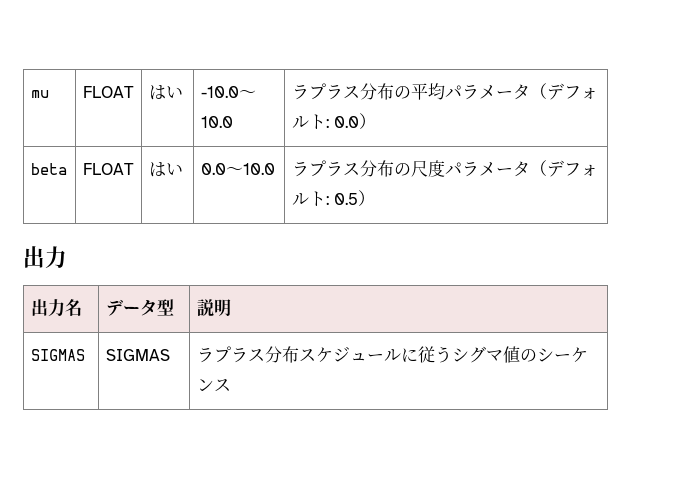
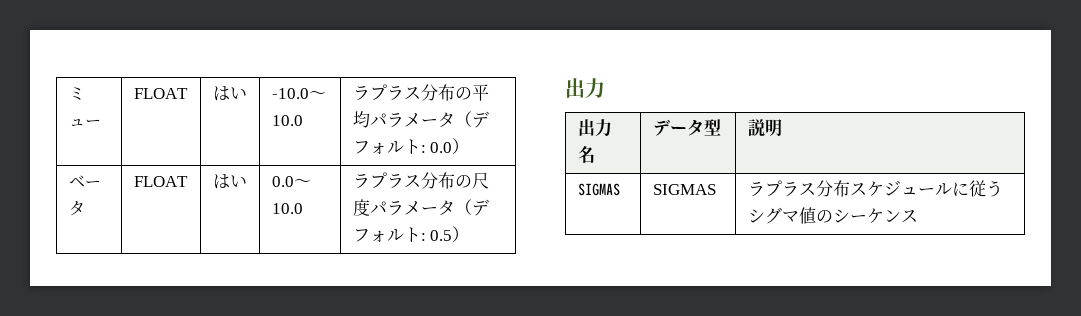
[30,90,49,98] mu -> [68,87,85,100] [68,118,101,126] ミュー
[30,163,67,175] beta -> [68,175,101,187] [68,200,85,216] ベータ

